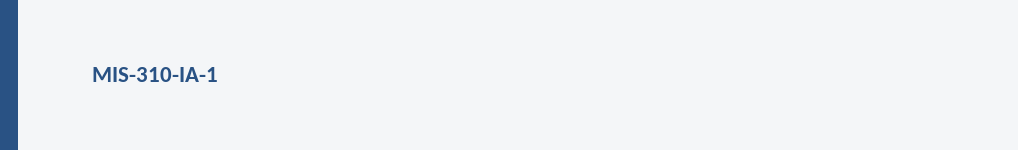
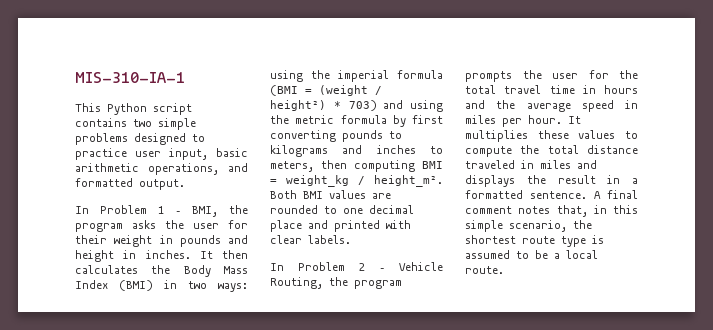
(218, 74) none -> [75,103,192,115] [75,118,196,130] [75,133,205,145] [75,148,248,160] [75,163,248,175] [75,178,185,190] [75,205,248,217] [75,220,248,232] [75,235,248,247] [75,250,248,262] [75,265,248,277] [75,280,248,292] [270,70,443,82] [270,85,382,96] [270,100,443,112] [270,115,443,127] [270,130,402,142] [270,145,443,157] [270,160,443,172] [270,175,443,187] [270,190,391,199] [270,205,414,214] [270,220,411,232] [270,235,351,244] [270,262,443,271] [270,277,402,289] [465,70,638,82] [465,85,638,94] [465,100,638,112] [465,115,581,127] [465,130,638,142] [465,145,638,157] [465,160,597,169] [465,175,638,187] [465,190,638,199] [465,205,638,217] [465,220,592,232] [465,235,604,247] [465,250,598,259] [465,266,504,274] // This Python script contains two simple problems designed to practice user input, basic arithmetic operations, and formatted output. // In Problem 1 – BMI, the program asks the user for their weight in pounds and height in inches. It then calculates the Body Mass Index (BMI) in two ways: using the imperial formula (BMI = (weight / height²) * 703) and using the metric formula by first converting pounds to kilograms and inches to meters, then computing BMI = weight_kg / height_m². Both BMI values are rounded to one decimal place and printed with clear labels. // In Problem 2 – Vehicle Routing, the program prompts the user for the total travel time in hours and the average speed in miles per hour. It multiplies these values to compute the total distance traveled in miles and displays the result in a formatted sentence. A final comment notes that, in this simple scenario, the shortest route type is assumed to be a local route.

